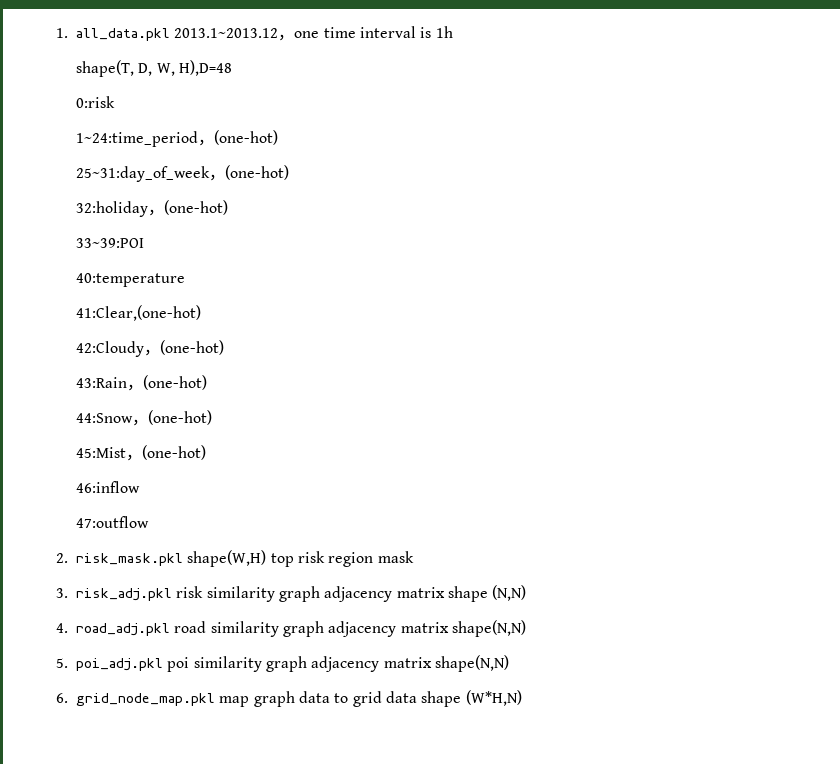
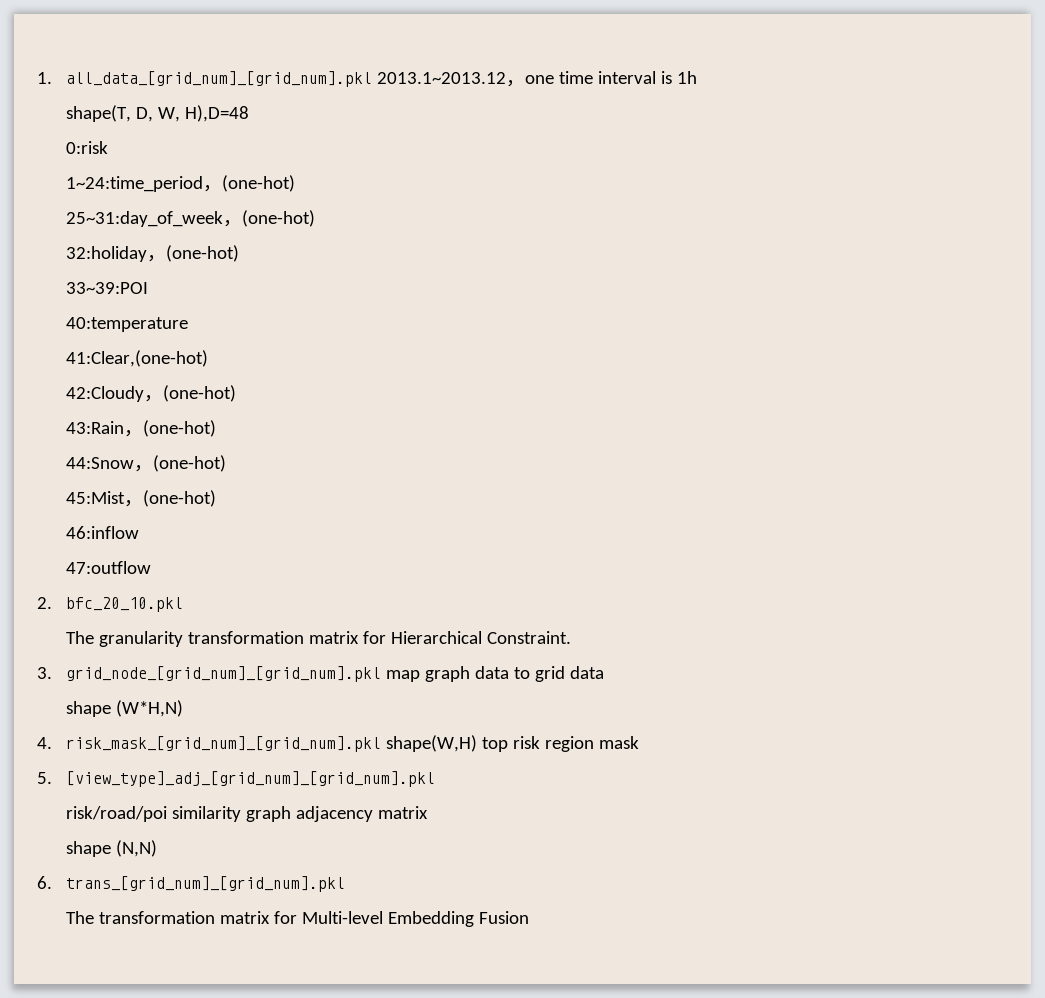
[76,28,170,41] all_data.pkl -> [65,71,372,87] all_data_[grid_num]_[grid_num].pkl
[76,553,183,566] risk_mask.pkl -> [65,597,183,612] [65,631,571,647] [37,666,604,682] [65,700,183,717] [37,736,381,752] bfc_20_10.pkl // The granularity transformation matrix for Hierarchical Constraint. // 3. grid_node_[grid_num]_[grid_num].pkl map graph data to grid data // shape (W*H,N) // 4. risk_mask_[grid_num]_[grid_num].pkl
[56,586,445,602] 3. risk_adj.pkl risk similarity graph adjacency matrix -> [37,771,435,787] [65,806,428,822] 5. [view_type]_adj_[grid_num]_[grid_num].pkl // risk/road/poi similarity graph adjacency matrix //
[56,620,526,637] [56,655,509,672] [56,690,522,707] 4. road_adj.pkl road similarity graph adjacency matrix shape(N,N) // 5. poi_adj.pkl poi similarity graph adjacency matrix shape(N,N) // 6. grid_node_map.pkl map graph data to grid data shape (W*H,N) -> [37,876,345,892] [65,911,529,927] 6. trans_[grid_num]_[grid_num].pkl // The transformation matrix for Multi-level Embedding Fusion

